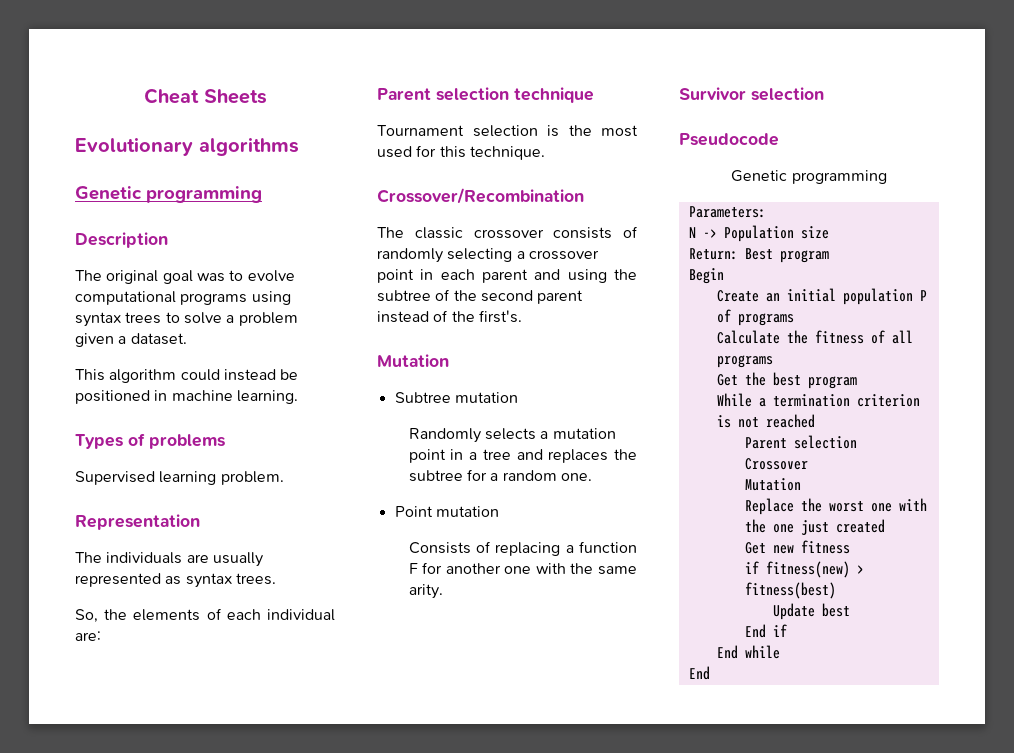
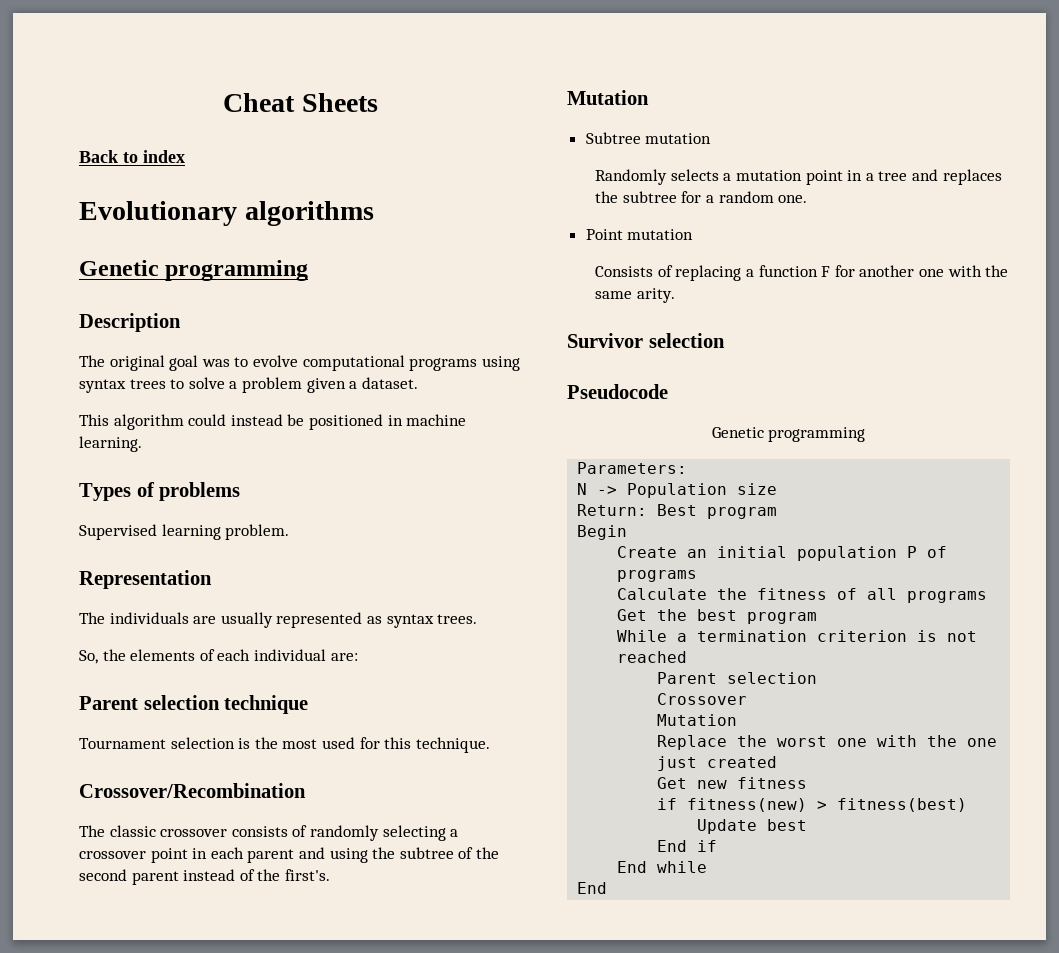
(267, 96) none -> [79,150,185,163] // Back to index

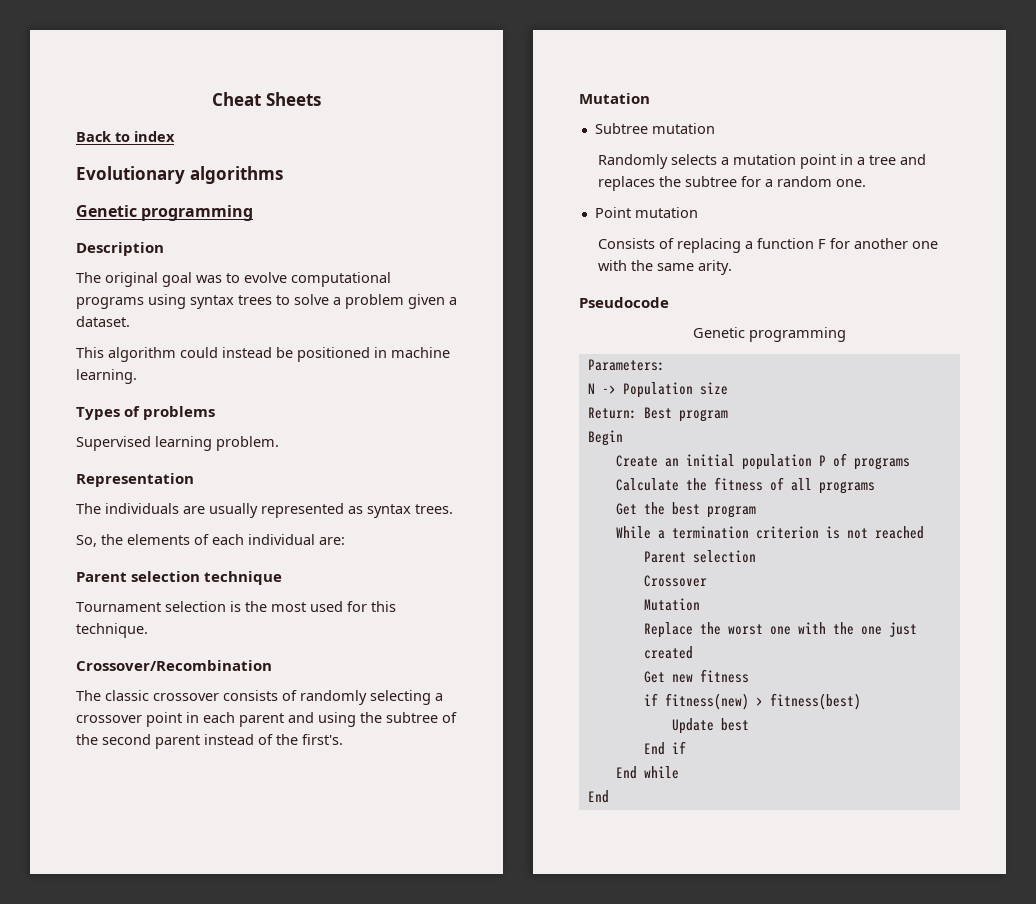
[567,333,725,348] // Survivor selection -> (732, 267) none

